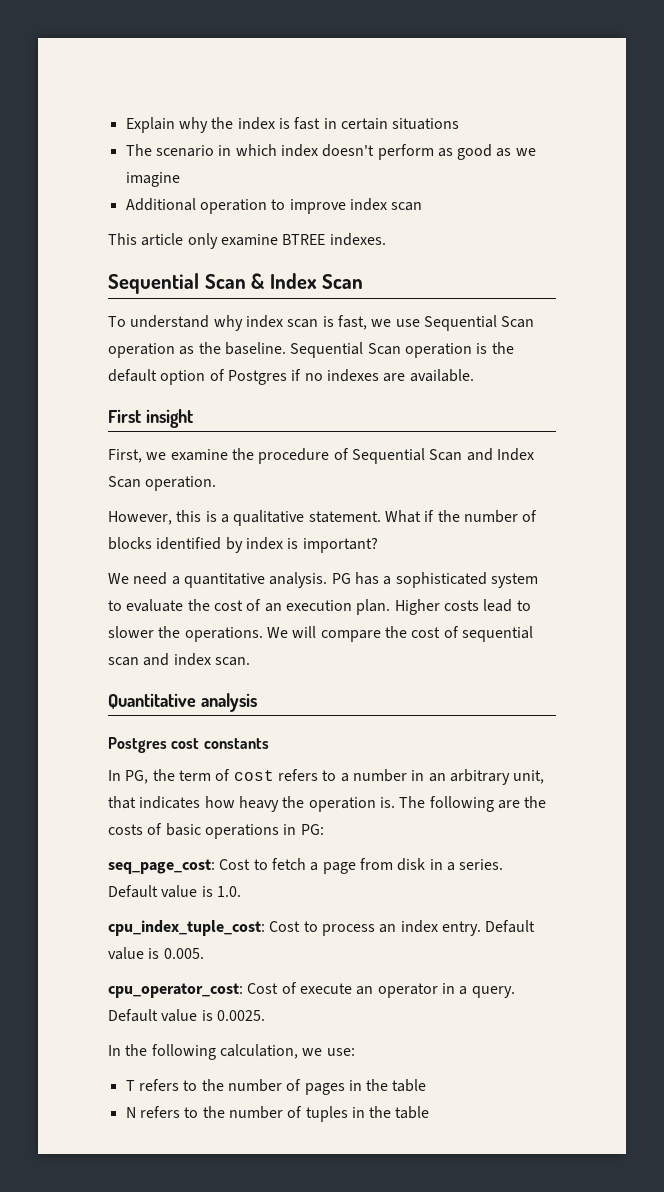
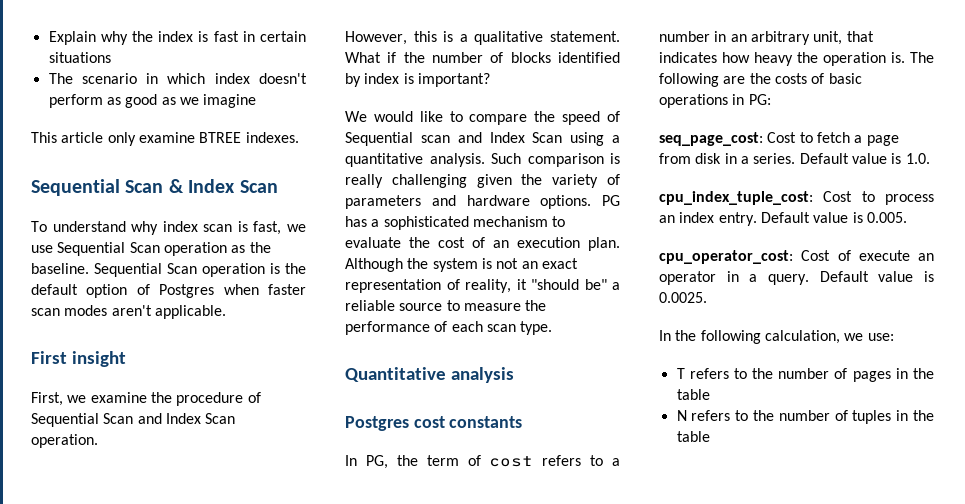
[125,198,423,214] // Additional operation to improve index scan -> (257, 101) none
[291,369,474,382] if no indexes are available. -> [223,284,306,295] [31,305,226,319] when faster scan modes aren't applicable.
[133,572,328,588] need a quantitative analysis. -> [373,111,620,125] [345,132,620,146] [345,153,620,167] [345,174,620,188] [345,195,592,209] would like to compare the speed of Sequential scan and Index Scan using a quantitative analysis. Such comparison is really challenging given the variety of parameters and hardware options.
[490,573,538,588] system -> [472,216,548,227] mechanism
[394,599,531,615] [108,626,533,642] [108,653,250,666] Higher costs lead to slower the operations. We will compare the cost of sequential scan and index scan. -> [345,258,578,272] [345,279,620,293] [345,300,547,311] [345,321,553,335] Although the system is not an exact representation of reality, it "should be" a reliable source to measure the performance of each scan type.

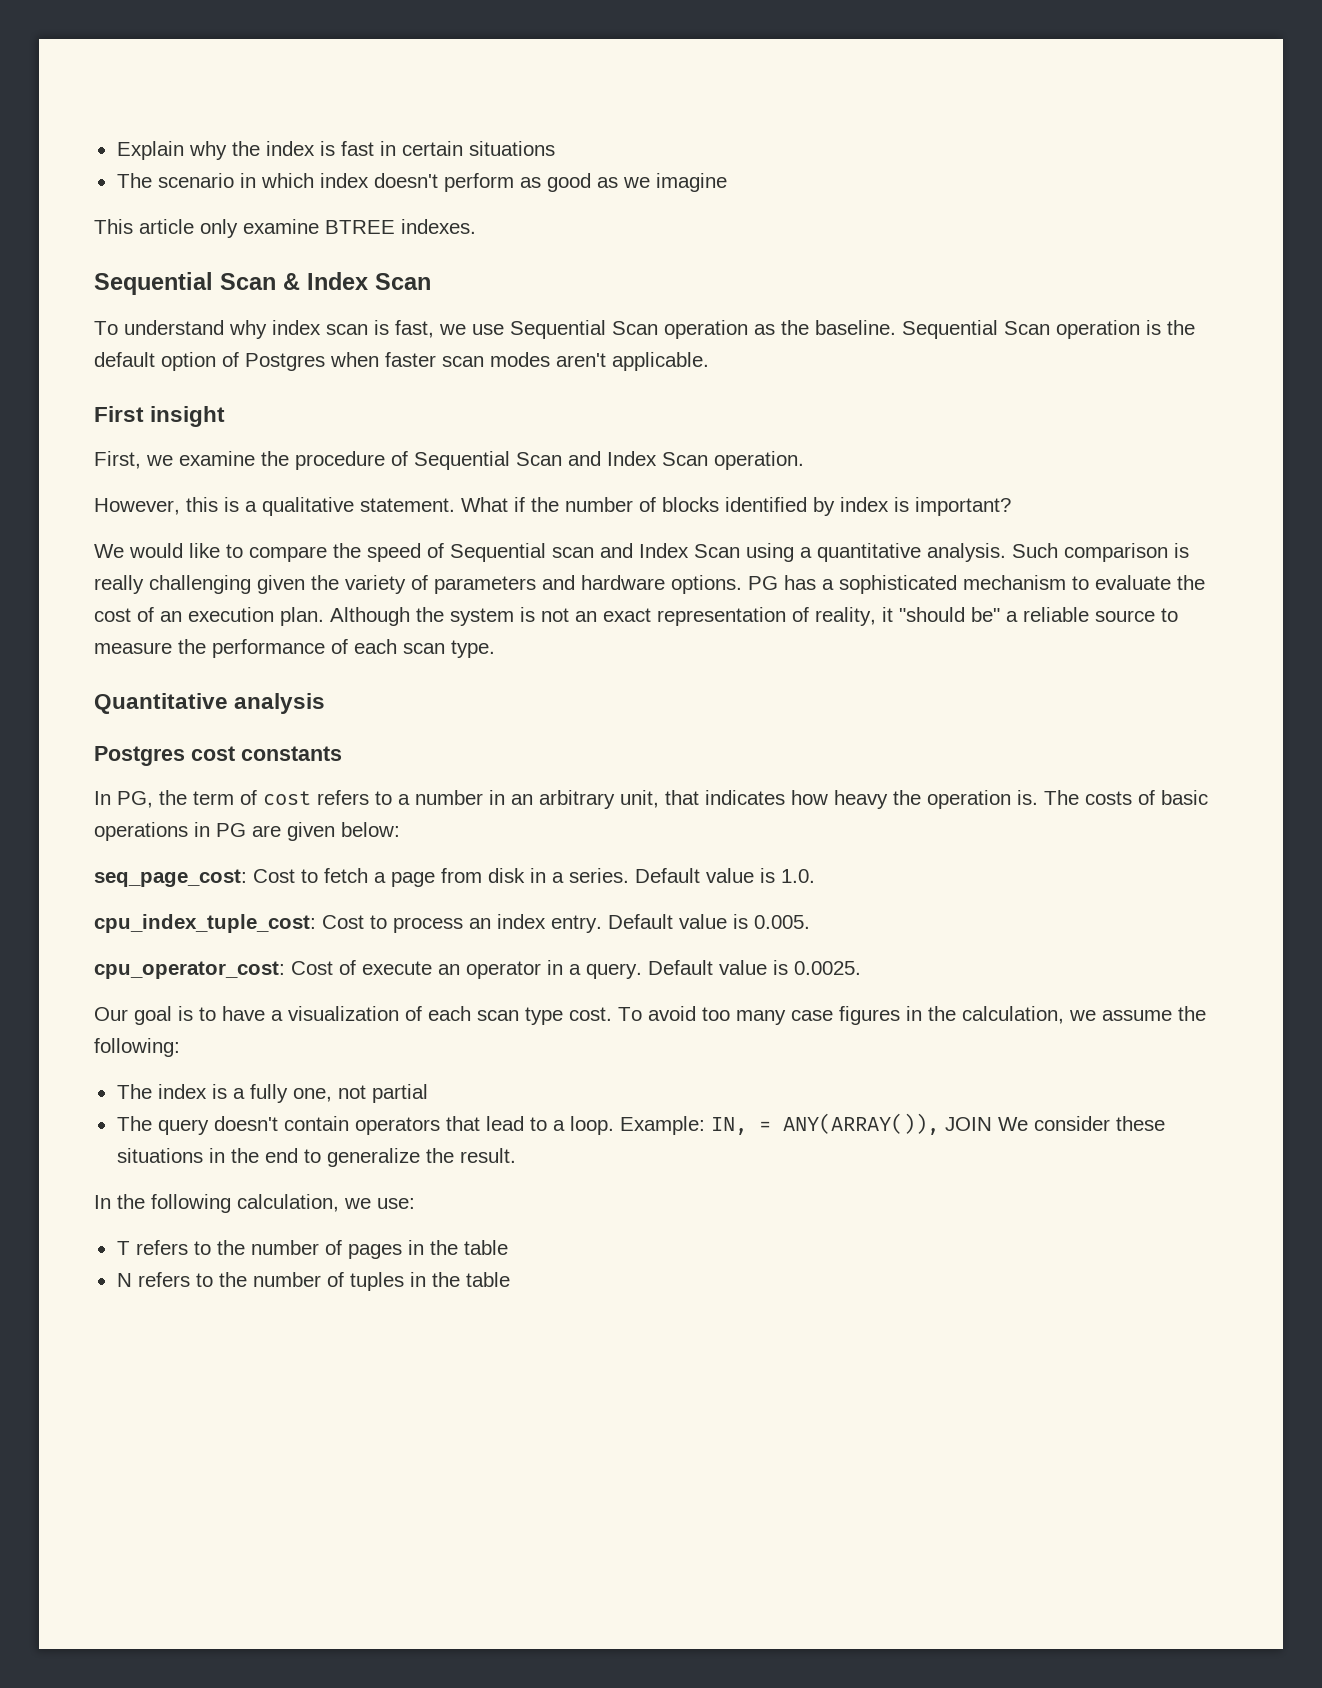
[659,73,771,87] following are the -> (1079, 797) none
[748,94,771,105] PG: -> [216,822,400,841] PG are given below:
(707, 297) none -> [94,1006,1206,1025] [94,1038,180,1057] [116,1084,428,1103] [116,1113,1165,1135] [116,1148,516,1167] // Our goal is to have a visualization of each scan type cost. To avoid too many case figures in the calculation, we assume the following: // The index is a fully one, not partial // The query doesn't contain operators that lead to a loop. Example: IN, = ANY(ARRAY()), JOIN We consider these situations in the end to generalize the result.

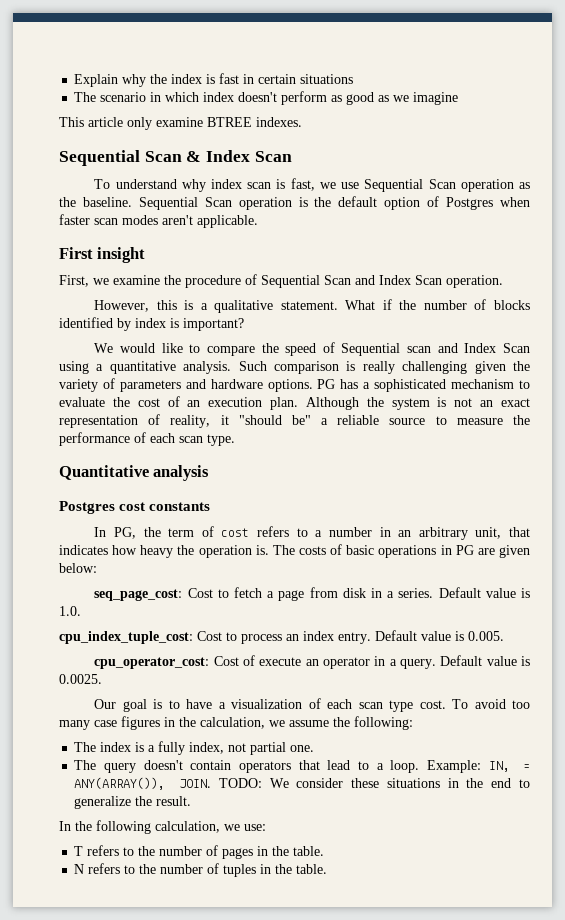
[292,1088,332,1102] one, -> [189,742,225,754] index,
(428, 1093) none -> [290,745,315,752] one.
[944,1117,992,1131] JOIN -> [179,778,262,788] JOIN. TODO:
[463,1240,508,1255] table -> [293,846,325,856] table.
[465,1272,510,1287] table -> [296,864,328,874] table.

